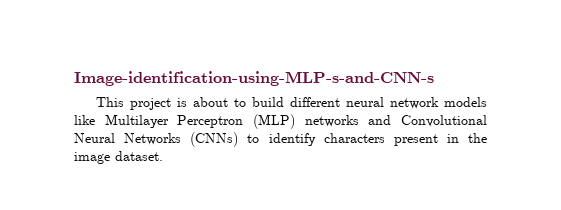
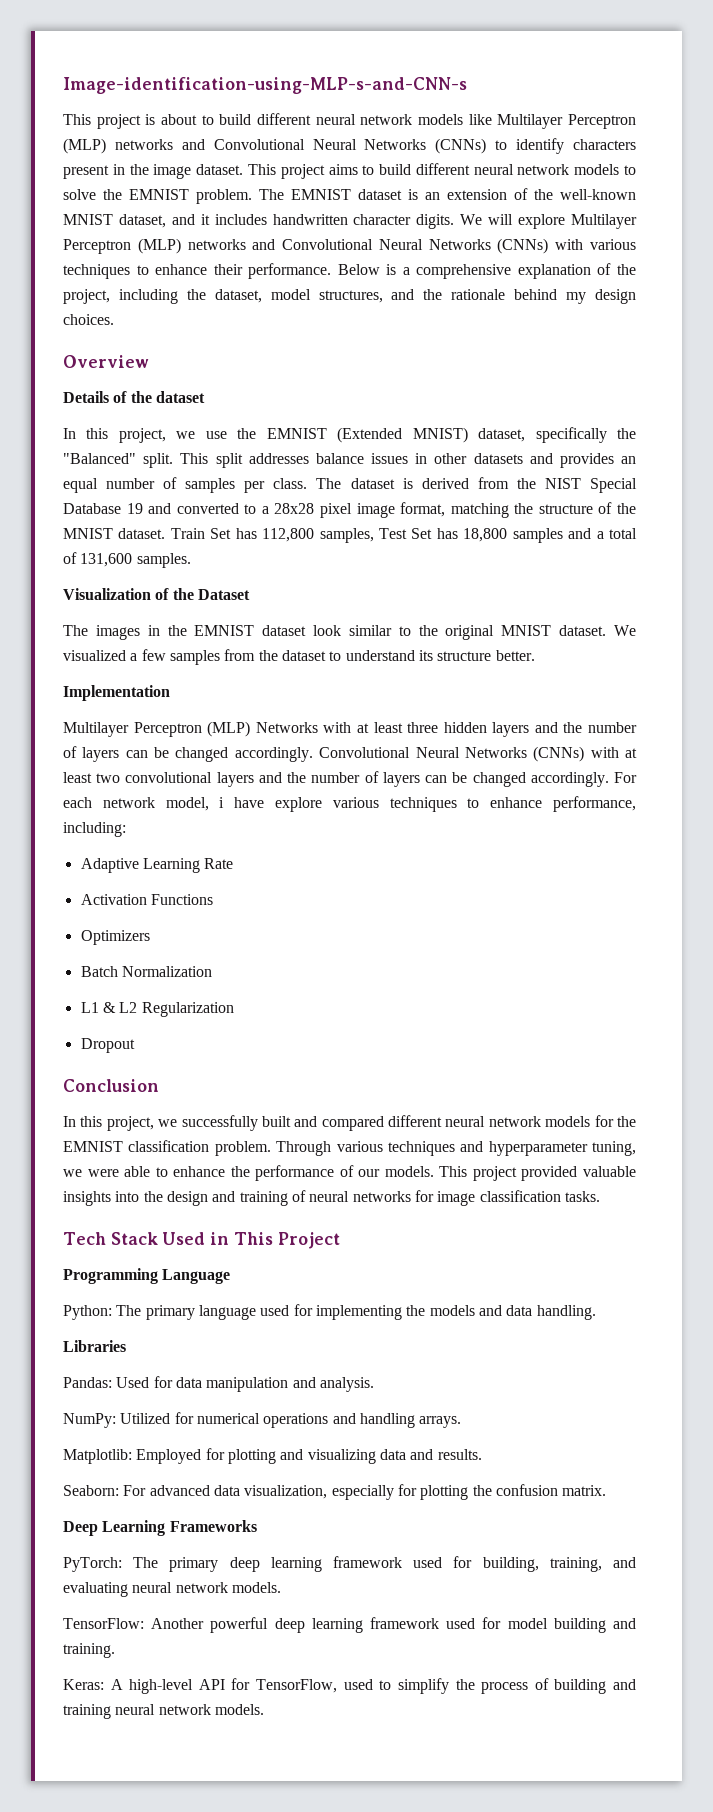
(163, 156) none -> [247,163,636,179] [63,188,636,204] [63,214,638,229] [63,238,636,254] [63,263,636,279] [63,289,637,304] [63,314,114,325] [63,355,149,368] [63,391,205,403] [63,427,636,443] [63,453,636,468] [63,477,638,493] [63,502,636,518] [63,528,638,543] [63,552,191,568] [63,588,250,600] [63,625,637,640] [63,649,535,665] [63,685,170,701] [63,721,637,737] [63,746,637,762] [63,771,637,787] [63,796,636,812] [63,822,126,837] [80,858,234,873] [80,894,213,905] [80,930,150,945] [80,966,212,977] [80,1002,234,1017] [80,1038,135,1053] [63,1079,159,1092] [63,1115,637,1131] [63,1140,636,1156] [63,1165,637,1181] [63,1190,600,1206] [63,1232,340,1249] [63,1268,231,1284] [63,1304,596,1320] [63,1340,126,1352] [63,1376,374,1392] [63,1412,462,1428] [63,1448,482,1464] [63,1484,607,1500] [63,1520,257,1536] [63,1556,636,1572] [63,1582,281,1597] [63,1617,636,1633] [63,1643,115,1658] [63,1678,637,1694] [63,1704,264,1719] This project aims to build different neural network models to solve the EMNIST problem. The EMNIST dataset is an extension of the well-known MNIST dataset, and it includes handwritten character digits. We will explore Multilayer Perceptron (MLP) networks and Convolutional Neural Networks (CNNs) with various techniques to enhance their performance. Below is a comprehensive explanation of the project, including the dataset, model structures, and the rationale behind my design choices. // Overview // Details of the dataset // In this project, we use the EMNIST (Extended MNIST) dataset, specifically the "Balanced" split. This split addresses balance issues in other datasets and provides an equal number of samples per class. The dataset is derived from the NIST Special Database 19 and converted to a 28x28 pixel image format, matching the structure of the MNIST dataset. Train Set has 112,800 samples, Test Set has 18,800 samples and a total of 131,600 samples. // Visualization of the Dataset // The images in the EMNIST dataset look similar to the original MNIST dataset. We visualized a few samples from the dataset to understand its structure better. // Implementation // Multilayer Perceptron (MLP) Networks with at least three hidden layers and the number of layers can be changed accordingly. Convolutional Neural Networks (CNNs) with at least two convolutional layers and the number of layers can be changed accordingly. For each network model, i have explore various techniques to enhance performance, including: // Adaptive Learning Rate // Activation Functions // Optimizers // Batch Normalization // L1 & L2 Regularization // Dropout // Conclusion // In this project, we successfully built and compared different neural network models for the EMNIST classification problem. Through various techniques and hyperparameter tuning, we were able to enhance the performance of our models. This project provided valuable insights into the design and training of neural networks for image classification tasks. // Tech Stack Used in This Project // Programming Language // Python: The primary language used for implementing the models and data handling. // Libraries // Pandas: Used for data manipulation and analysis. // NumPy: Utilized for numerical operations and handling arrays. // Matplotlib: Employed for plotting and visualizing data and results. // Seaborn: For advanced data visualization, especially for plotting the confusion matrix. // Deep Learning Frameworks // PyTorch: The primary deep learning framework used for building, training, and evaluating neural network models. // TensorFlow: Another powerful deep learning framework used for model building and training. // Keras: A high-level API for TensorFlow, used to simplify the process of building and training neural network models.

